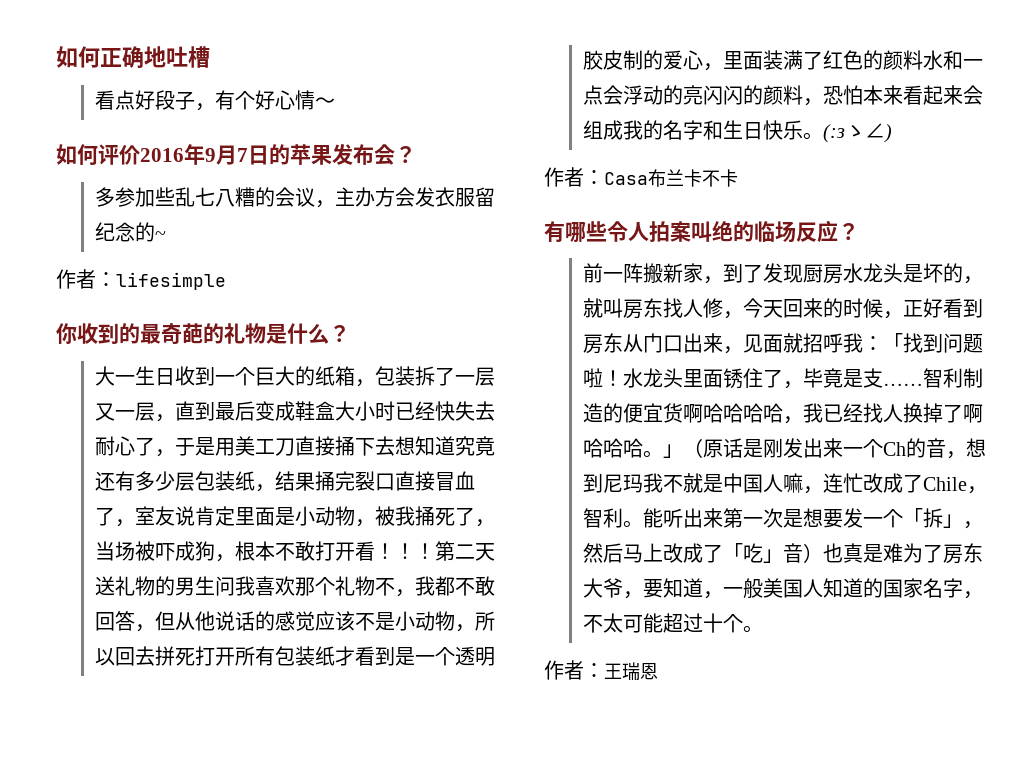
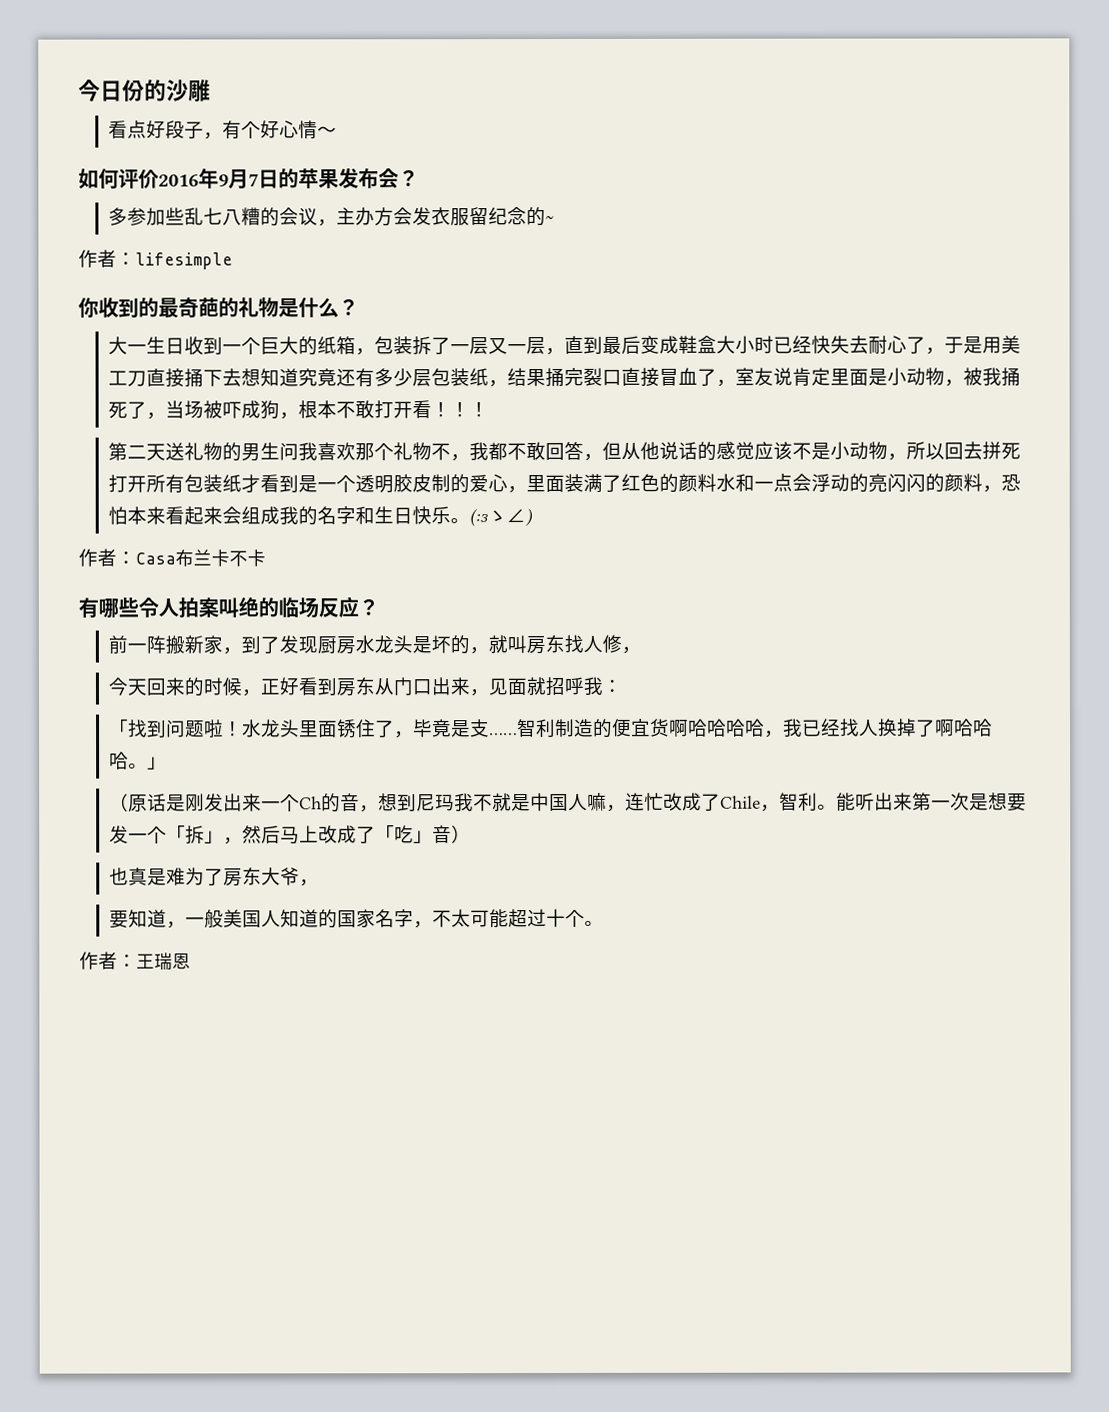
[56,46,210,68] 如何正确地吐槽 -> [78,79,211,103] 今日份的沙雕
(435, 551) none -> (490, 410) //
(743, 315) none -> (642, 650) //
(883, 343) none -> (623, 686) //
(683, 451) none -> (168, 763) //
(823, 553) none -> (472, 834) //
(643, 595) none -> (320, 883) //

